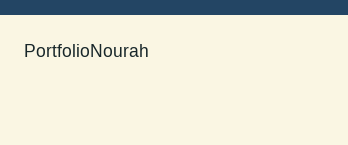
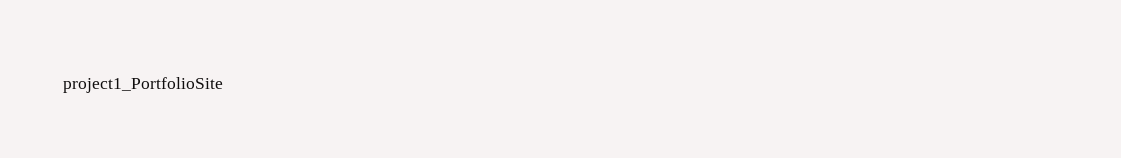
[24,44,149,57] PortfolioNourah -> [63,77,223,93] project1_PortfolioSite

